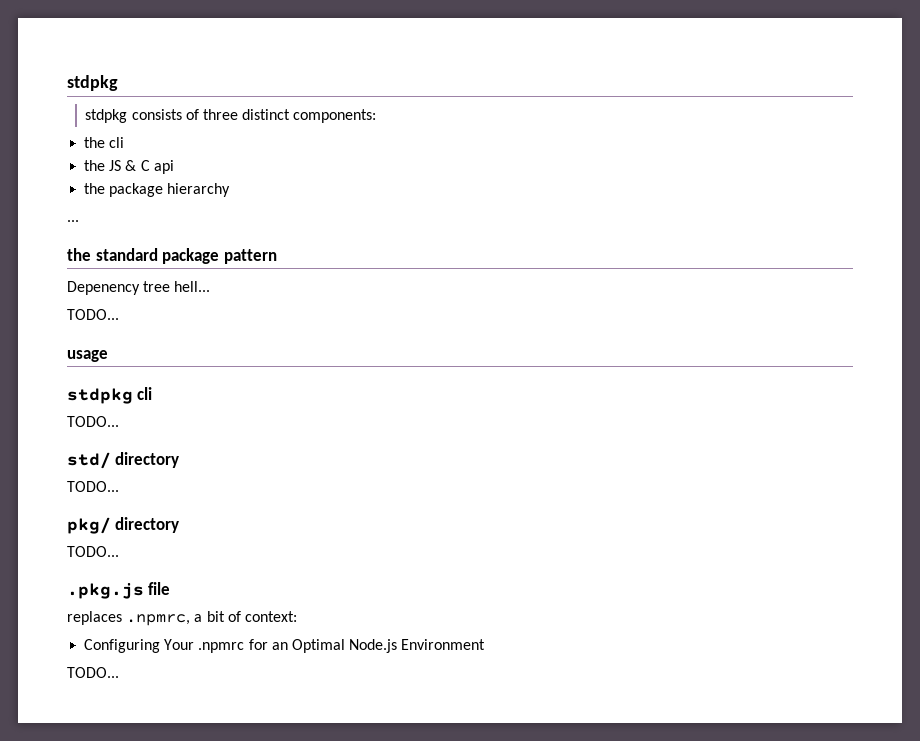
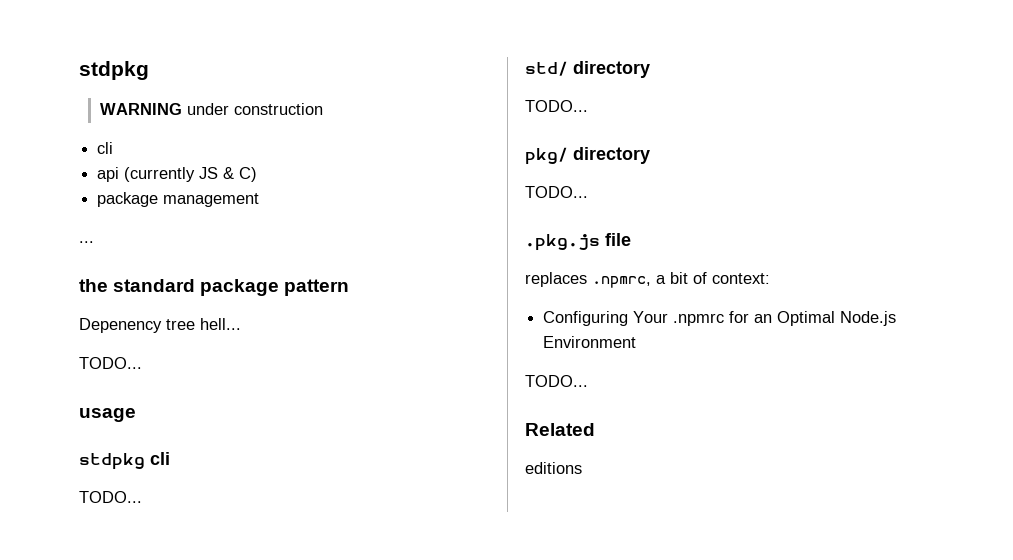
[85,109,377,123] [84,137,125,148] [84,160,174,174] [84,183,231,197] stdpkg consists of three distinct components: // the cli // the JS & C api // the package hierarchy -> [99,103,323,115] [97,142,114,154] [97,167,258,182] [97,192,260,207] WARNING under construction // cli // api (currently JS & C) // package management
(119, 672) none -> [525,423,595,436] [525,462,582,474] // Related // editions

